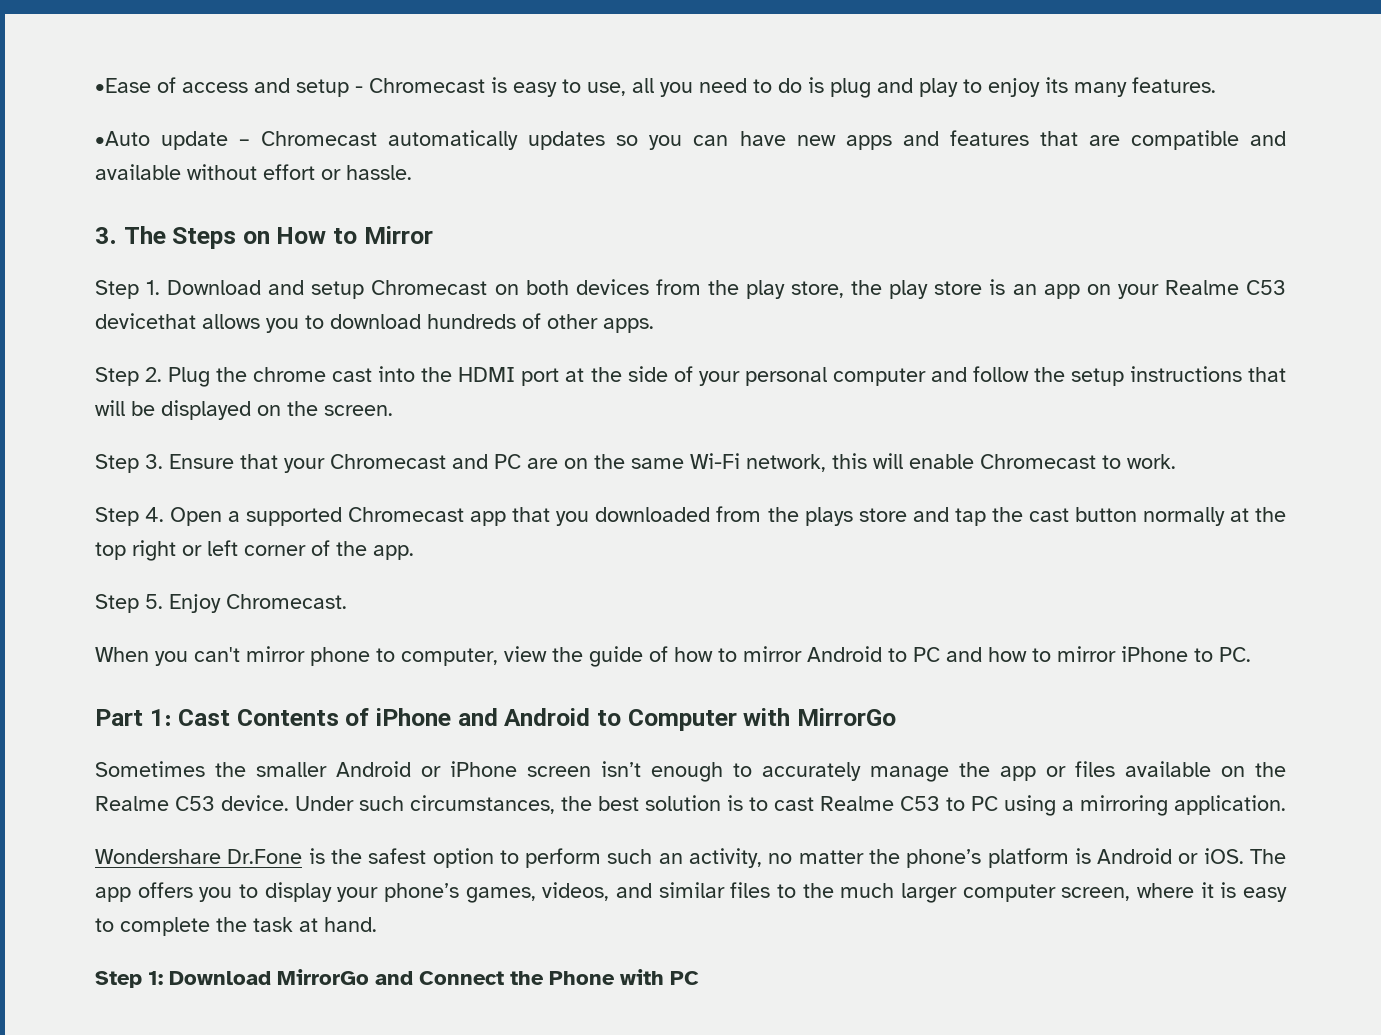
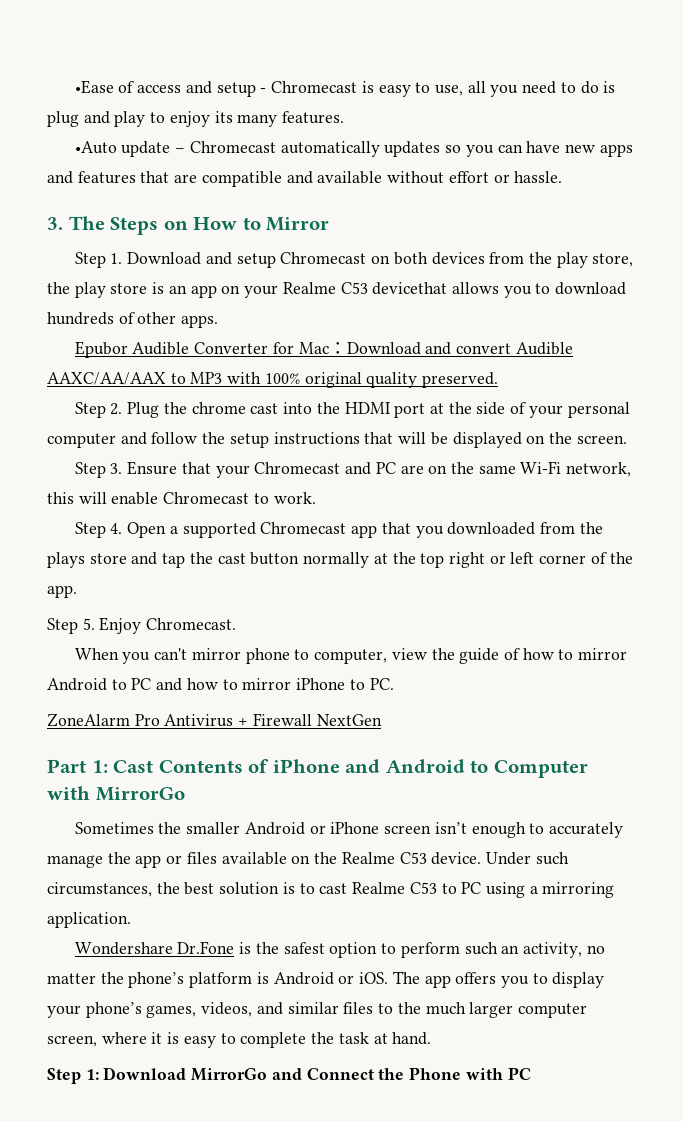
(654, 325) none -> [74,341,573,358] [47,372,499,388] // Epubor Audible Converter for Mac：Download and convert Audible AAXC/AA/AAX to MP3 with 100% original quality preserved.
(1251, 654) none -> [47,713,382,727] // ZoneAlarm Pro Antivirus + Firewall NextGen

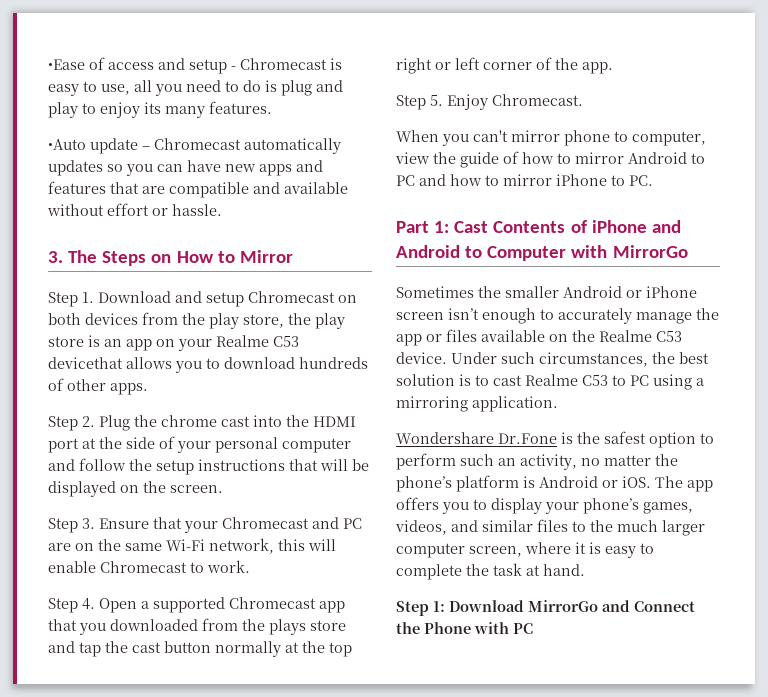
[74,341,573,358] [47,372,499,388] // Epubor Audible Converter for Mac：Download and convert Audible AAXC/AA/AAX to MP3 with 100% original quality preserved. -> (148, 389) none
[47,713,382,727] // ZoneAlarm Pro Antivirus + Firewall NextGen -> (653, 180) none

